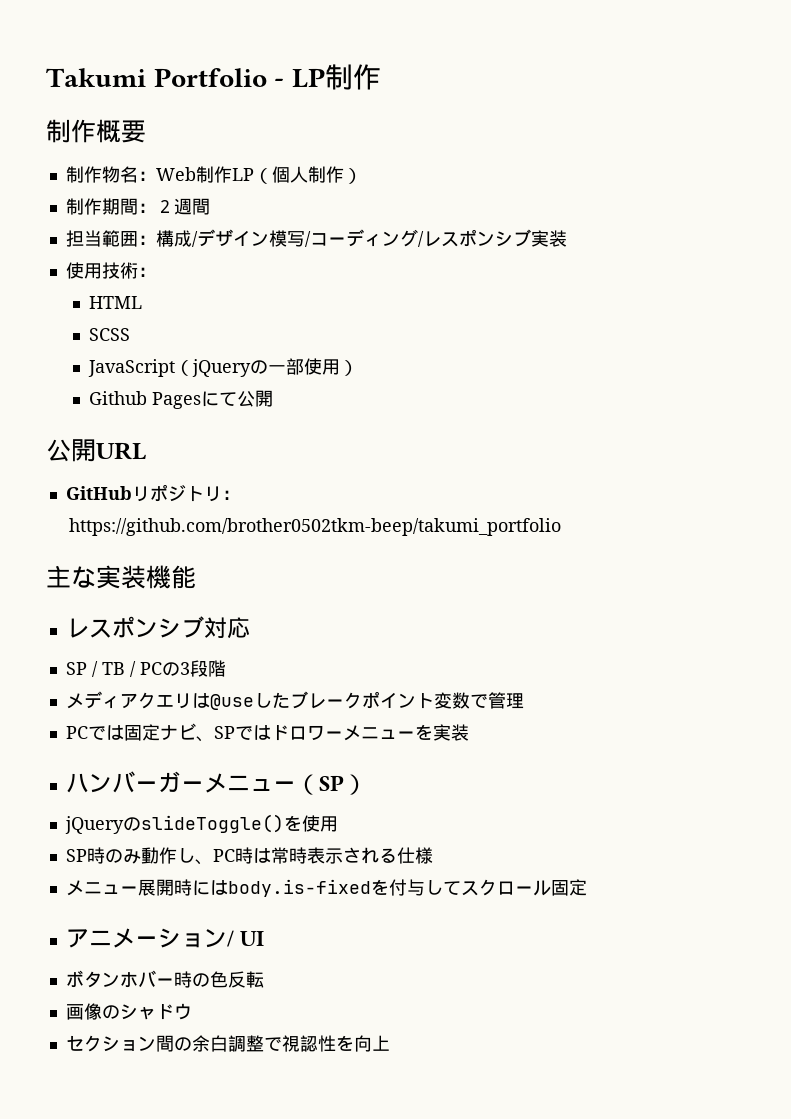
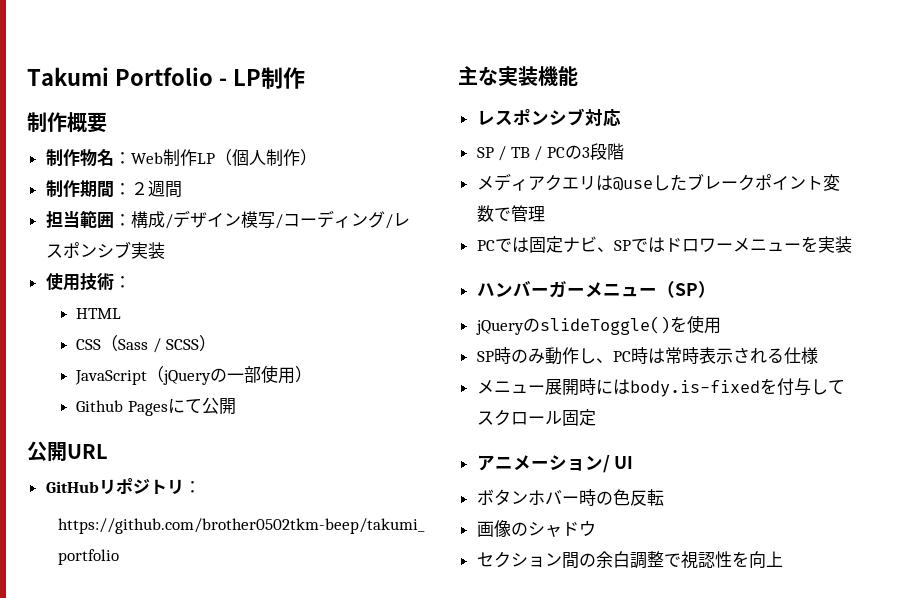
(143, 302) none -> [76,335,162,353] CSS（Sass /
(131, 334) none -> [198,335,216,352] ）

